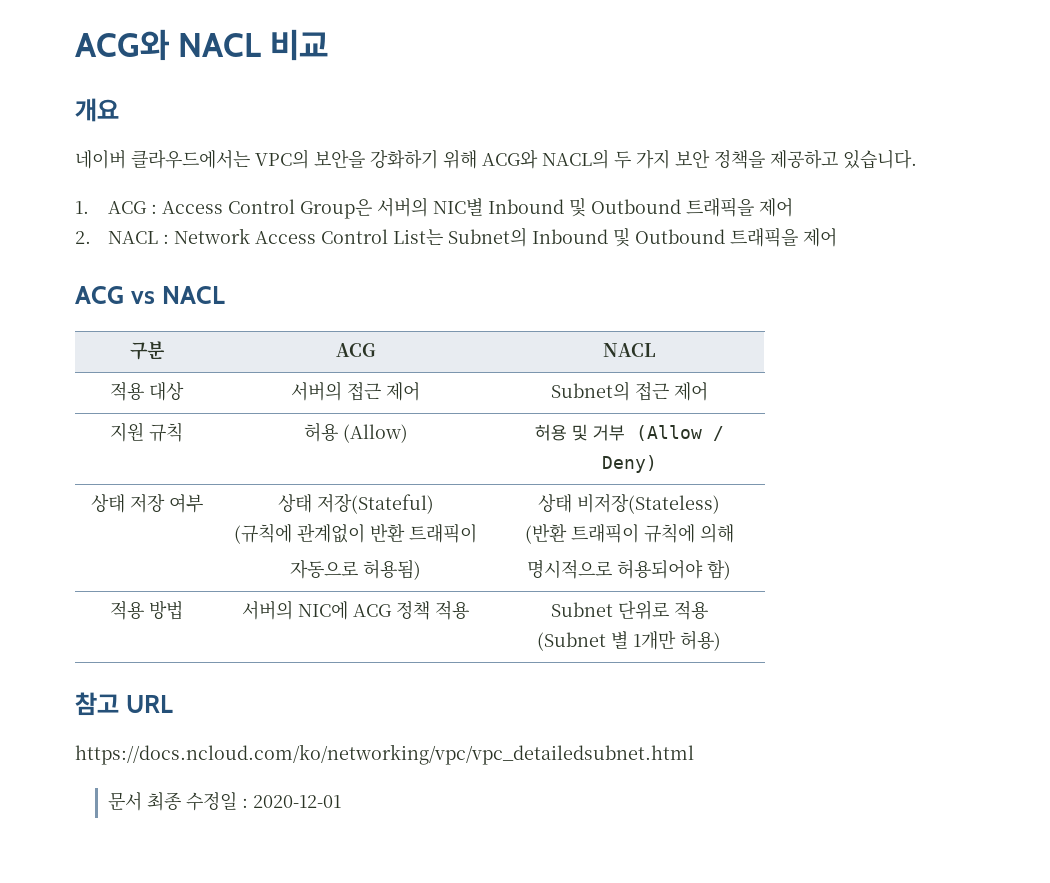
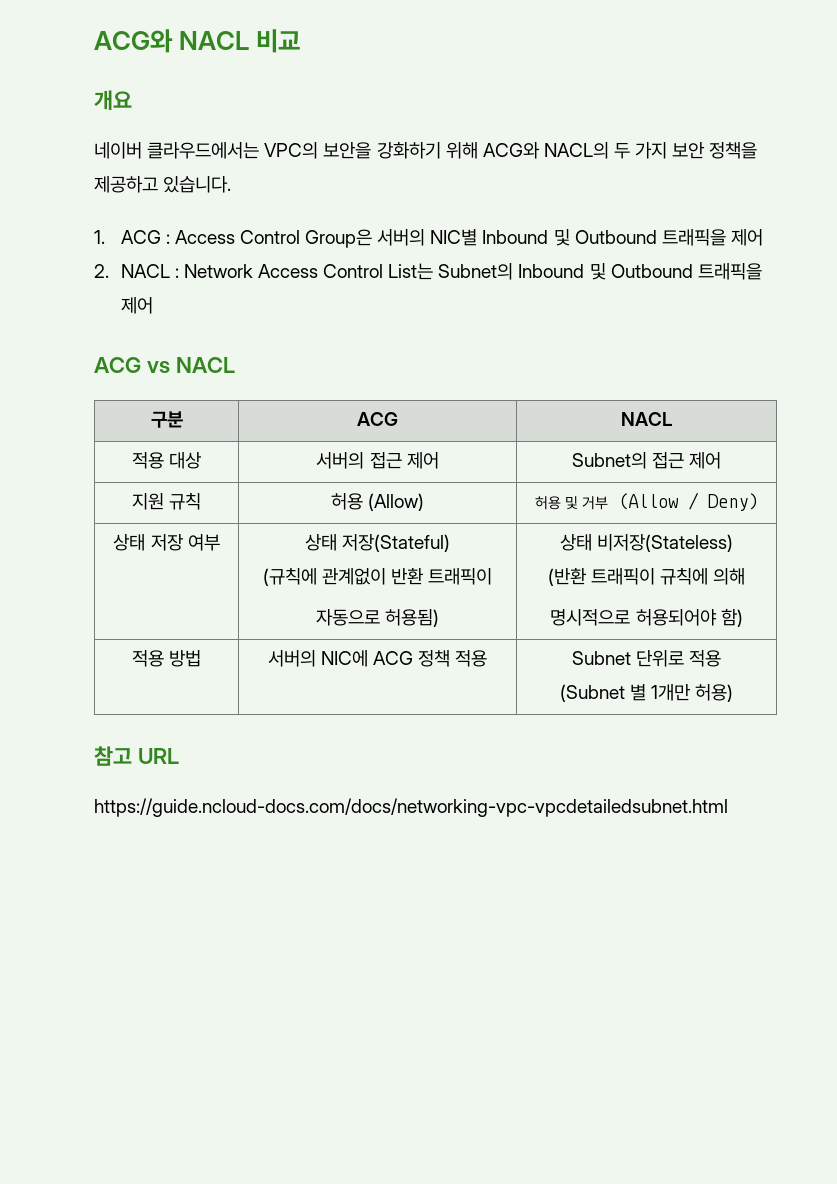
[75,744,694,765] [107,792,341,811] https://docs.ncloud.com/ko/networking/vpc/vpc_detailedsubnet.html // 문서 최종 수정일 : 2020-12-01 -> [94,798,728,817] https://guide.ncloud-docs.com/docs/networking-vpc-vpcdetailedsubnet.html

